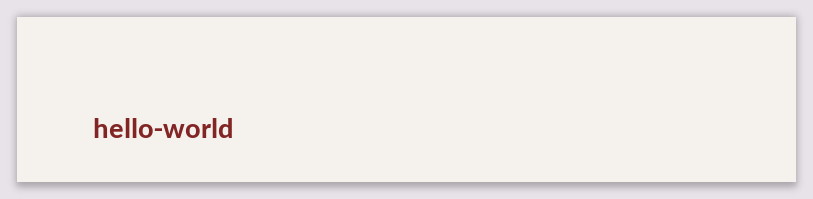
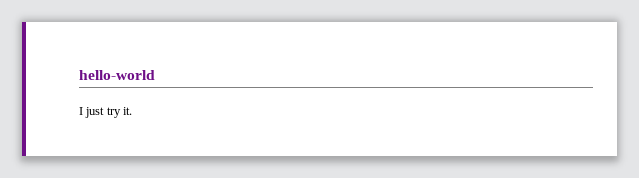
(234, 128) none -> [79,107,133,118] // I just try it.

